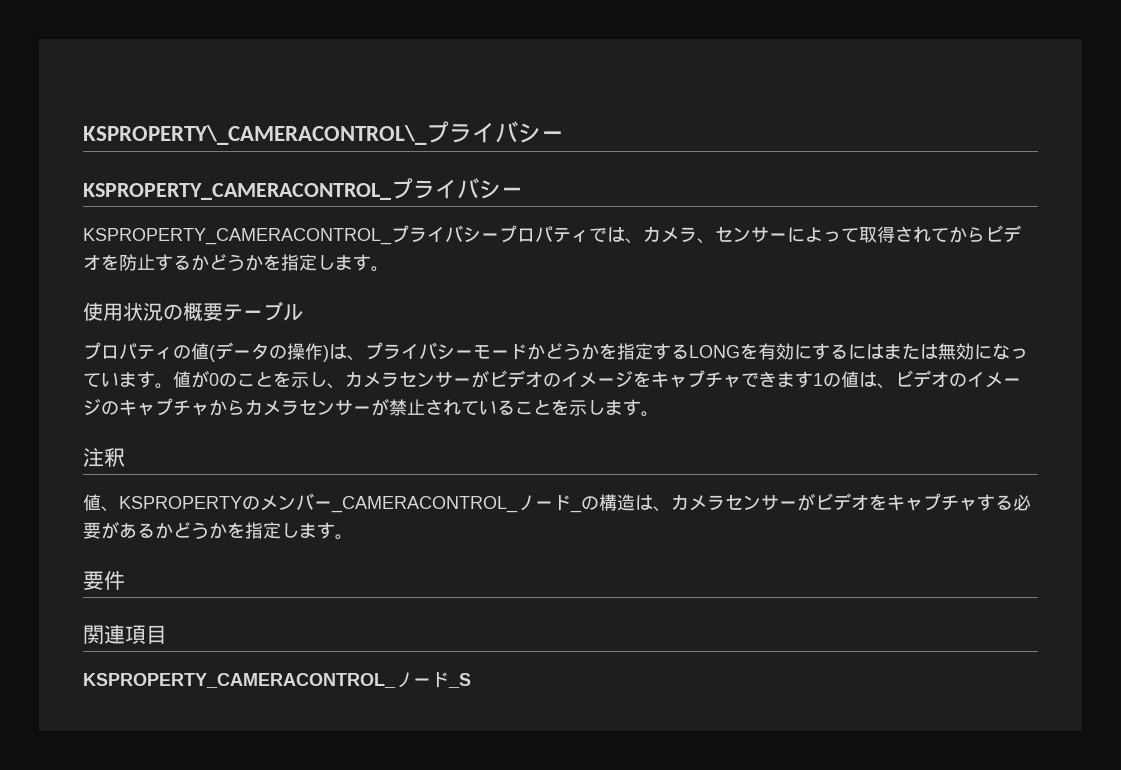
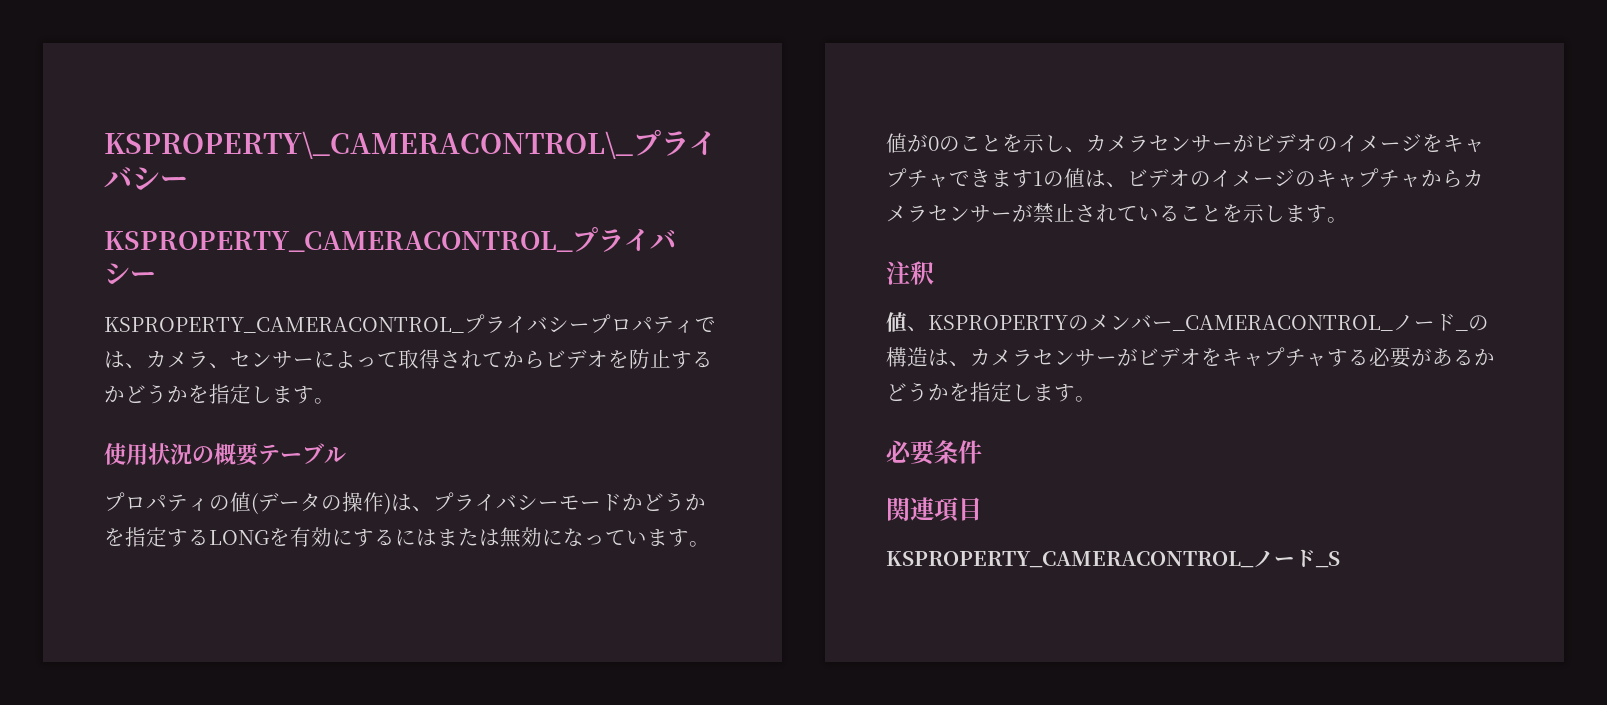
[83,571,104,590] 要 -> [886,440,958,465] 必要条

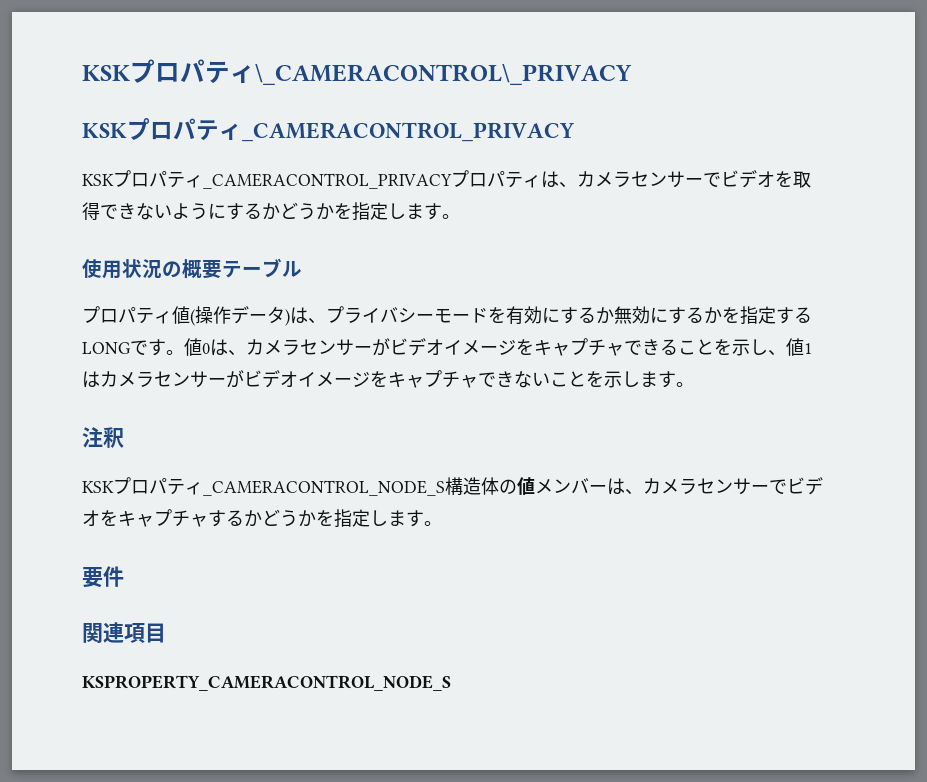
[104,129,717,159] [104,167,188,190] [104,227,676,252] [104,263,156,284] [104,314,716,334] [104,349,671,369] KSPROPERTY\_CAMERACONTROL\_プライバシー // KSPROPERTY_CAMERACONTROL_プライバシー // KSPROPERTY_CAMERACONTROL_プライバシープロパティでは、カメラ、センサーによって取得されてからビデオを防止 -> [82,59,632,85] [82,118,575,142] [82,170,811,189] [82,202,226,220] KSKプロパティ\_CAMERACONTROL\_PRIVACY // KSKプロパティ_CAMERACONTROL_PRIVACY // KSKプロパティ_CAMERACONTROL_PRIVACYプロパティは、カメラセンサーでビデオを取得できないように
[209,492,384,515] の値(データの操作 -> [172,306,285,326] 値(操作データ
[622,492,706,512] [104,527,710,548] [886,133,1485,153] [886,168,1484,188] [886,203,1348,223] [886,261,934,285] [886,312,1489,332] [886,347,928,367] かどうかを指定するLONGを有効にするにはまたは無効になっています。値が0のことを示し、カメラセンサーがビデオのイメージをキャプチャできます1の値は、ビデオのイメージのキャプチャからカメラセンサーが禁止されていることを示します。 // 注釈 // 値、KSPROPERTYのメンバー_CAMERACONTROL_ノード_の構造 -> [488,306,812,325] [82,338,210,356] を有効にするか無効にするかを指定するLONGです。値0
(1201, 357) none -> [444,338,812,356] [82,370,694,388] [82,427,124,448] [82,477,823,496] [82,510,100,526] イメージをキャプチャできることを示し、値1はカメラセンサーがビデオイメージをキャプチャできないことを示します。 // 注釈 // KSKプロパティ_CAMERACONTROL_NODE_S構造体の値メンバーは、カメラセンサーでビデオ
[1369,347,1495,368] [886,382,1096,402] [886,440,958,465] 必要があるかどうかを指定します。 // 必要条 -> [244,509,442,528] [82,567,103,588] かどうかを指定します。 // 要
[886,549,1340,568] KSPROPERTY_CAMERACONTROL_ノード_S -> [82,675,451,691] KSPROPERTY_CAMERACONTROL_NODE_S

